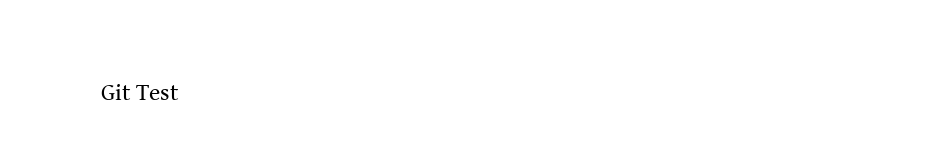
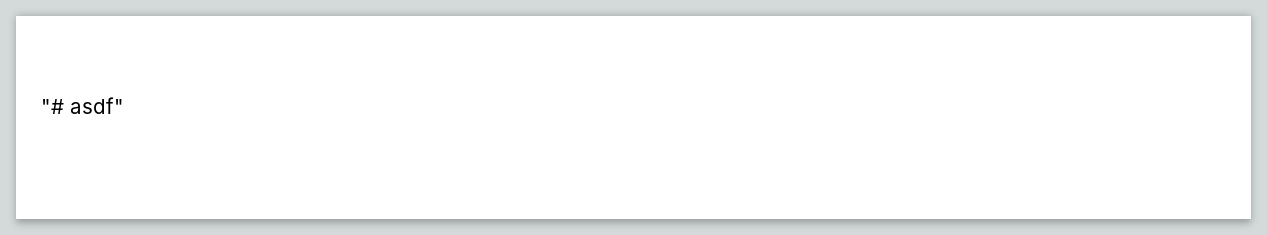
[101,84,180,100] Git Test -> [41,97,124,114] "# asdf"

